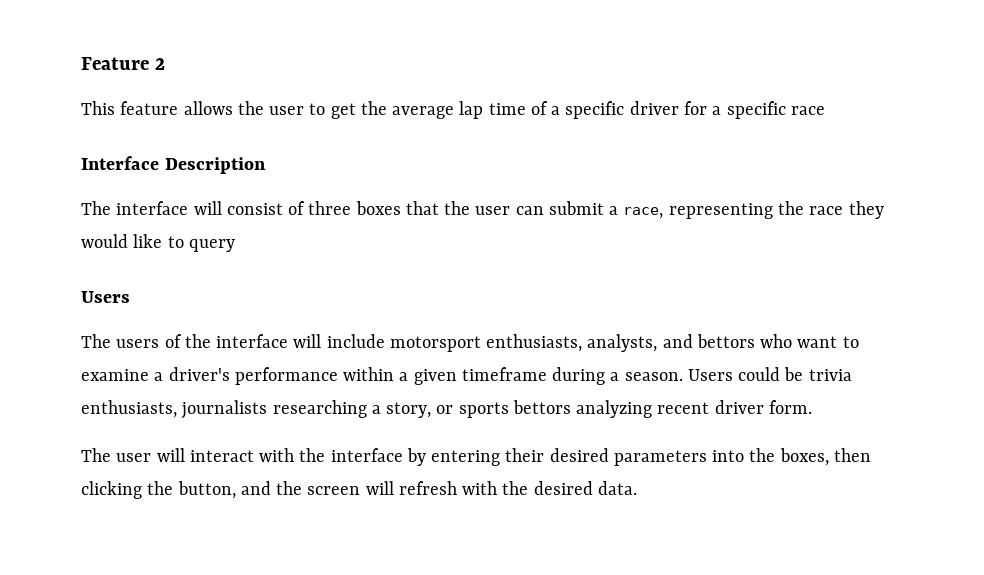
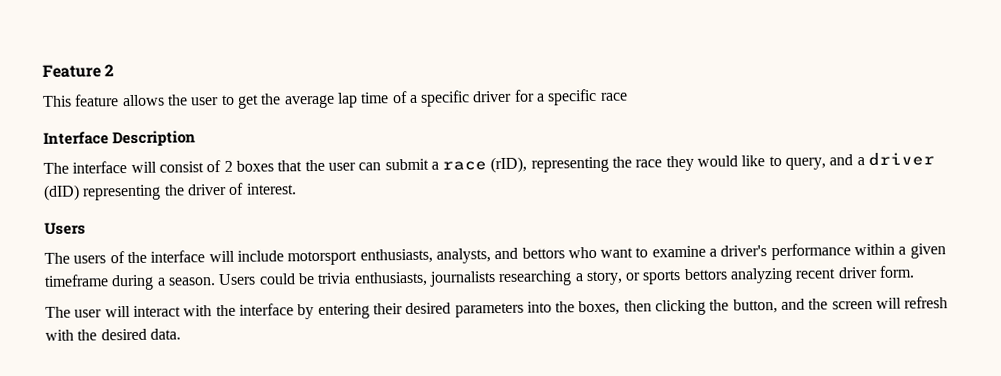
[308,201,352,215] three -> [223,160,233,172] 2
[623,207,664,219] race, -> [442,156,528,174] race (rID),
[188,239,235,252] query -> [785,152,936,170] [43,182,297,201] query, and a driver (dID) representing the driver of interest.

